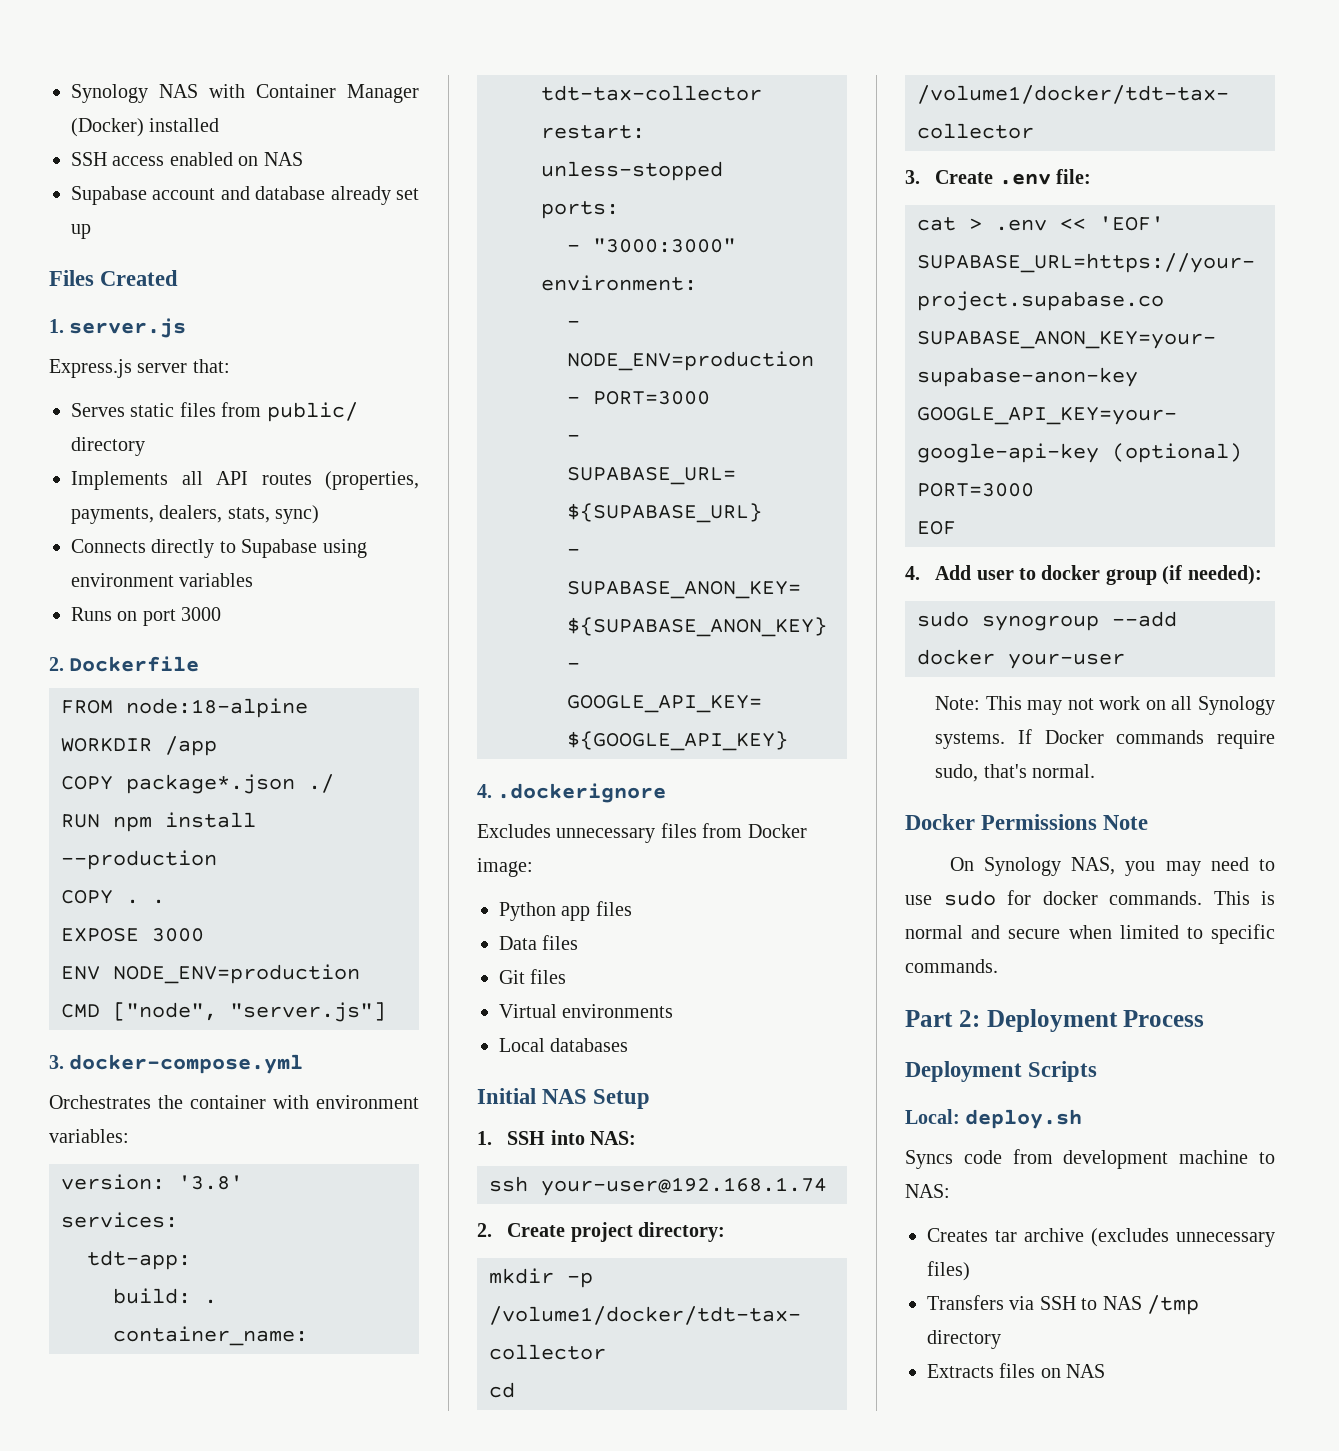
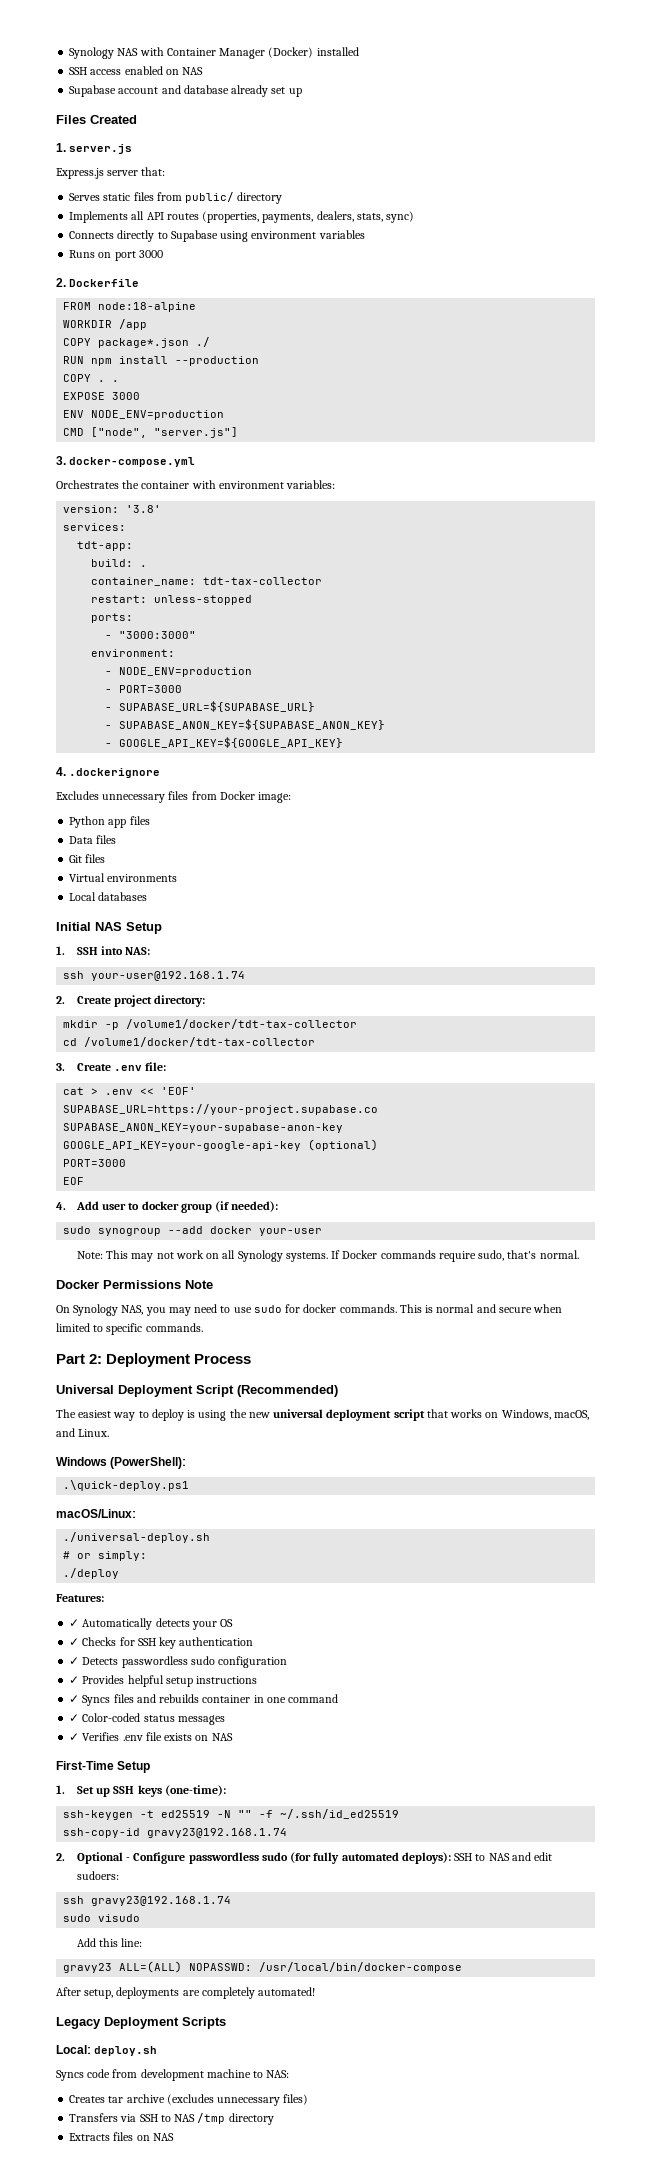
(1205, 1018) none -> [56,1385,338,1397] [56,1409,589,1421] [56,1428,110,1437] [56,1457,187,1469] [63,1480,190,1491] [56,1509,136,1518] [63,1532,211,1543] [63,1551,148,1561] [63,1568,120,1579] [56,1594,104,1602] [69,1618,234,1630] [69,1637,254,1649] [69,1656,288,1668] [69,1675,258,1687] [69,1694,339,1706] [69,1713,225,1725] [69,1732,233,1741] [56,1761,151,1773] [56,1785,226,1797] [63,1809,400,1820] [63,1828,288,1838] [56,1852,553,1864] [76,1871,119,1880] [63,1896,232,1906] [63,1914,141,1922] [76,1938,143,1947] [63,1961,463,1973] [56,1987,316,1999] [56,2017,101,2029] Universal Deployment Script (Recommended) // The easiest way to deploy is using the new universal deployment script that works on Windows, macOS, and Linux. // Windows (PowerShell): // .\quick-deploy.ps1 // macOS/Linux: // ./universal-deploy.sh // # or simply: // ./deploy // Features: // ✓ Automatically detects your OS // ✓ Checks for SSH key authentication // ✓ Detects passwordless sudo configuration // ✓ Provides helpful setup instructions // ✓ Syncs files and rebuilds container in one command // ✓ Color-coded status messages // ✓ Verifies .env file exists on NAS // First-Time Setup // 1. Set up SSH keys (one-time): // ssh-keygen -t ed25519 -N "" -f ~/.ssh/id_ed25519 // ssh-copy-id gravy23@192.168.1.74 // 2. Optional - Configure passwordless sudo (for fully automated deploys): SSH to NAS and edit sudoers: // ssh gravy23@192.168.1.74 // sudo visudo // Add this line: // gravy23 ALL=(ALL) NOPASSWD: /usr/local/bin/docker-compose // After setup, deployments are completely automated! // Legacy

